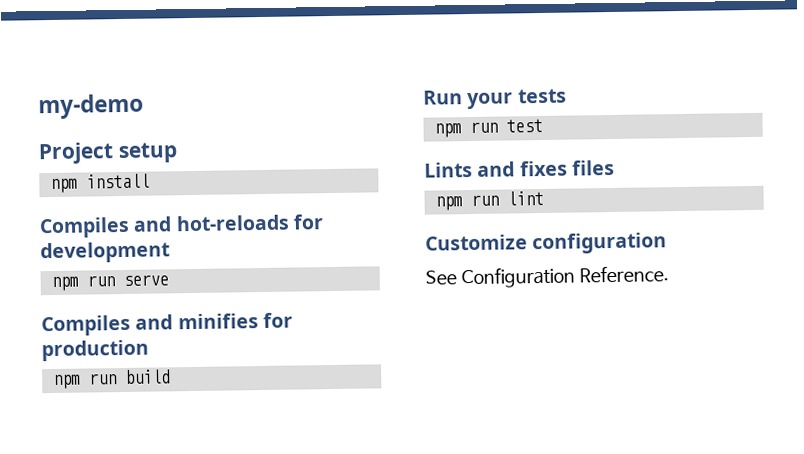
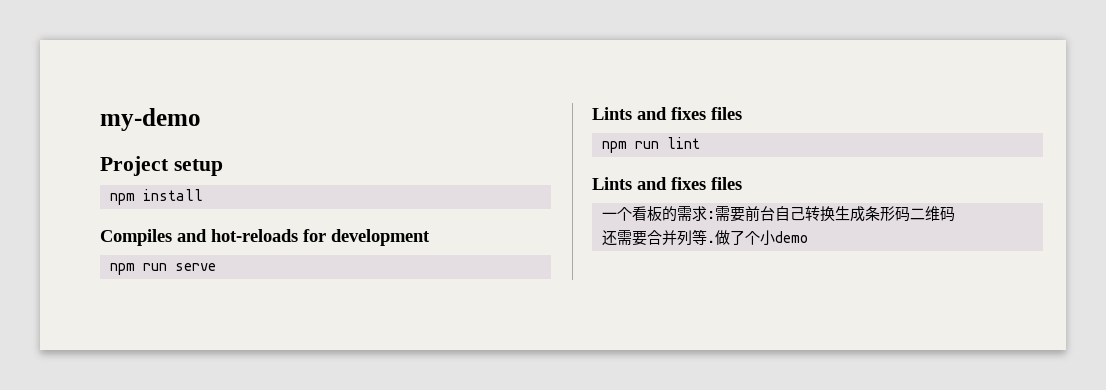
[41,312,293,337] [41,339,149,362] [52,369,171,390] [423,88,567,110] [433,118,543,138] // Compiles and minifies for production // npm run build // Run your tests // npm run test -> (216, 267) none
[425,232,668,255] [425,265,669,289] Customize configuration // See Configuration Reference. -> [592,177,742,190] [601,206,955,222] [601,229,808,246] Lints and fixes files // 一个看板的需求:需要前台自己转换生成条形码二维码 // 还需要合并列等.做了个小demo

